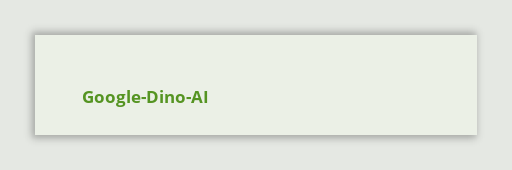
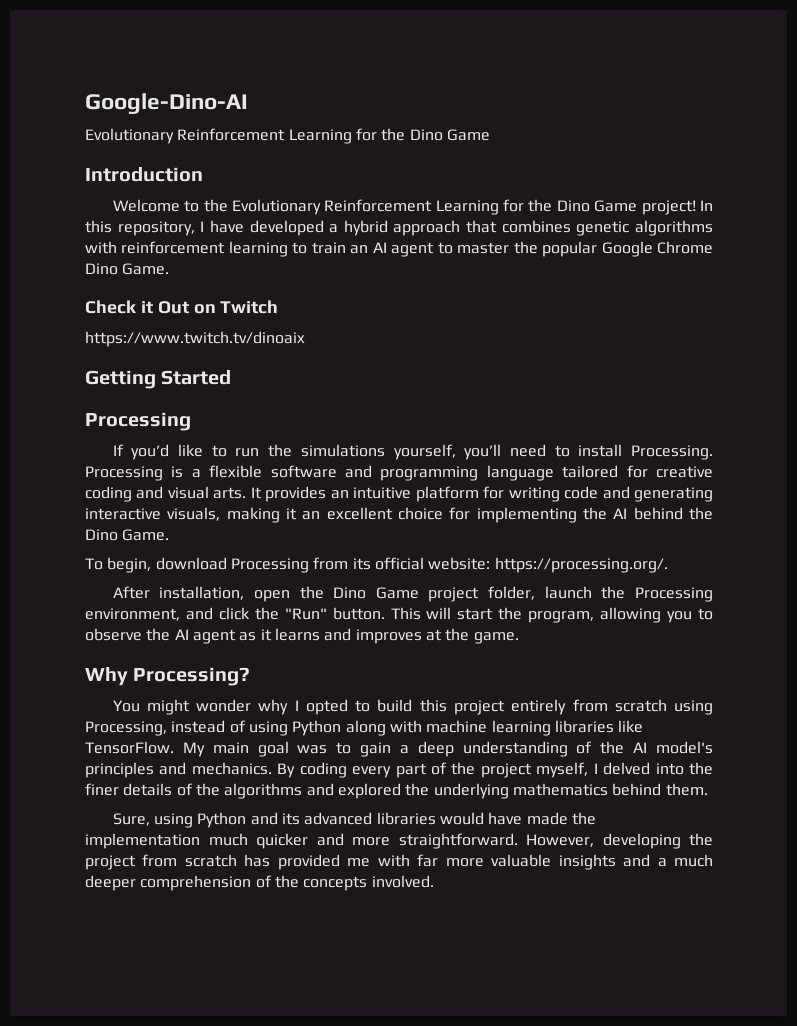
(209, 98) none -> [85,128,490,144] [85,167,203,182] [112,199,713,215] [85,220,713,236] [85,241,713,257] [85,263,170,275] [85,300,279,314] [85,331,305,347] [85,370,232,389] [85,412,191,431] [112,444,713,460] [85,465,714,481] [85,486,713,502] [85,507,714,523] [85,529,170,541] [85,557,668,573] [112,586,713,602] [85,607,713,623] [85,628,519,644] [85,667,251,686] [112,699,713,715] [85,720,644,736] [85,741,713,757] [85,762,714,778] [85,783,708,799] [112,812,596,828] [85,833,713,849] [85,854,713,870] [85,875,434,891] // Evolutionary Reinforcement Learning for the Dino Game // Introduction // Welcome to the Evolutionary Reinforcement Learning for the Dino Game project! In this repository, I have developed a hybrid approach that combines genetic algorithms with reinforcement learning to train an AI agent to master the popular Google Chrome Dino Game. // Check it Out on Twitch // https://www.twitch.tv/dinoaix // Getting Started // Processing // If you’d like to run the simulations yourself, you’ll need to install Processing. Processing is a flexible software and programming language tailored for creative coding and visual arts. It provides an intuitive platform for writing code and generating interactive visuals, making it an excellent choice for implementing the AI behind the Dino Game. // To begin, download Processing from its official website: https://processing.org/. // After installation, open the Dino Game project folder, launch the Processing environment, and click the "Run" button. This will start the program, allowing you to observe the AI agent as it learns and improves at the game. // Why Processing? // You might wonder why I opted to build this project entirely from scratch using Processing, instead of using Python along with machine learning libraries like TensorFlow. My main goal was to gain a deep understanding of the AI model's principles and mechanics. By coding every part of the project myself, I delved into the finer details of the algorithms and explored the underlying mathematics behind them. // Sure, using Python and its advanced libraries would have made the implementation much quicker and more straightforward. However, developing the project from scratch has provided me with far more valuable insights and a much deeper comprehension of the concepts involved.

